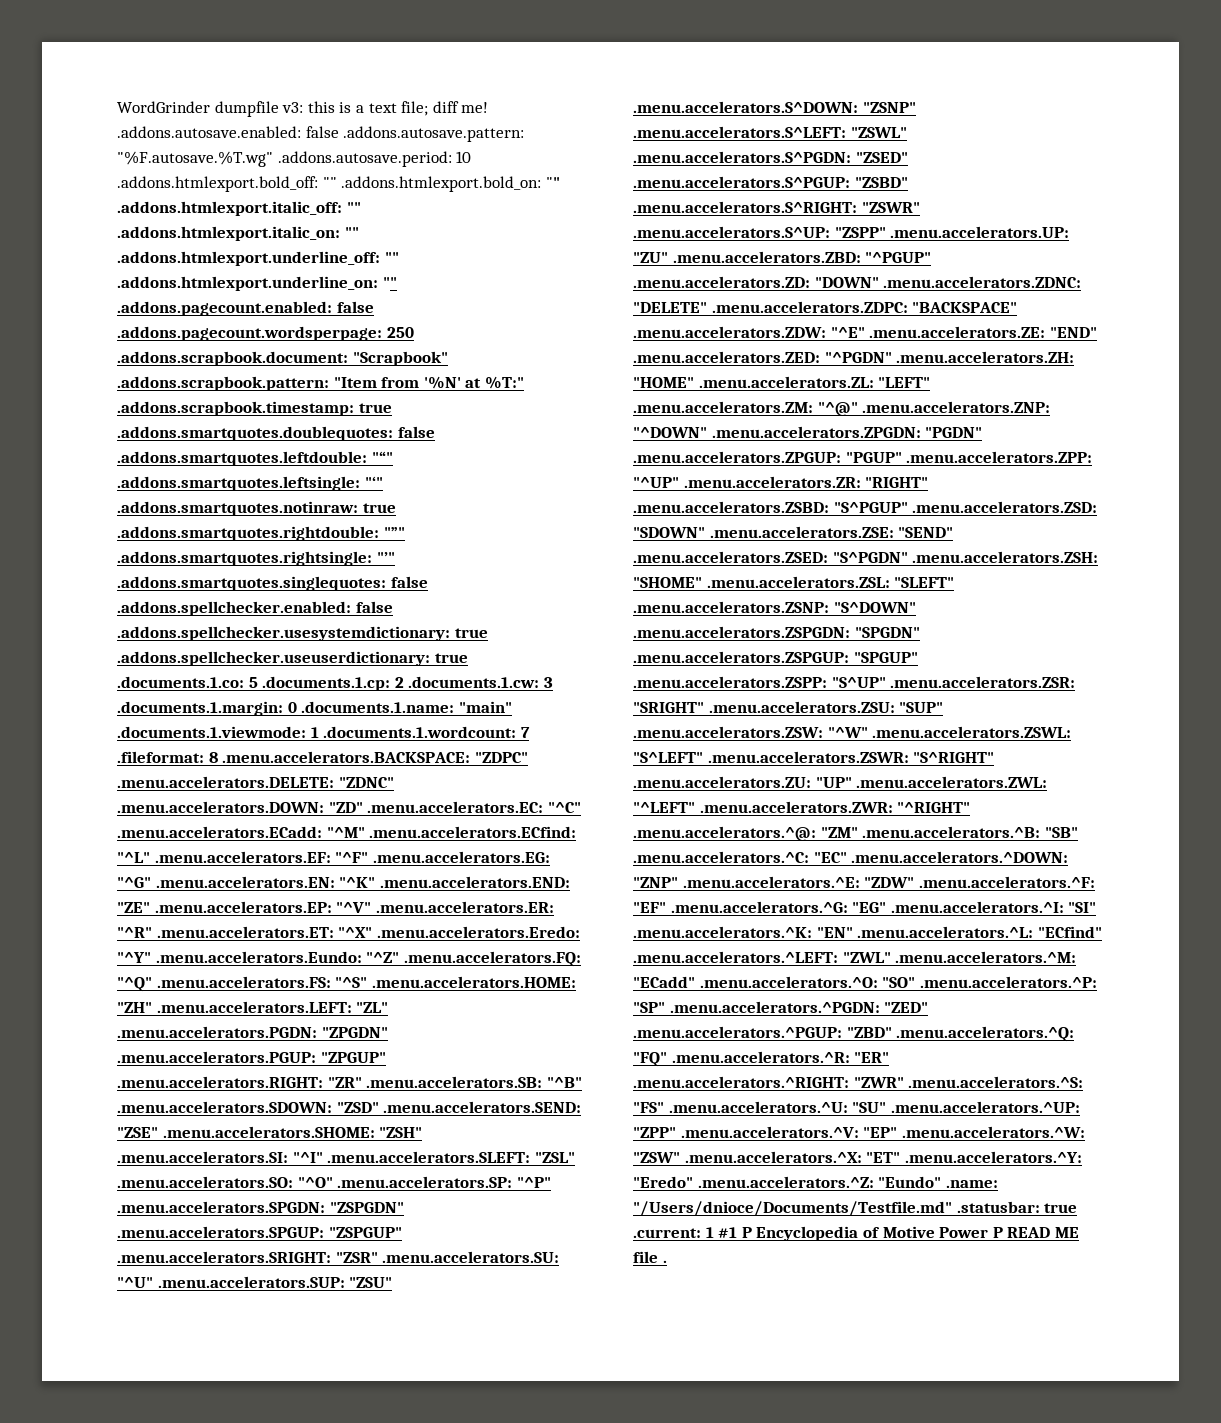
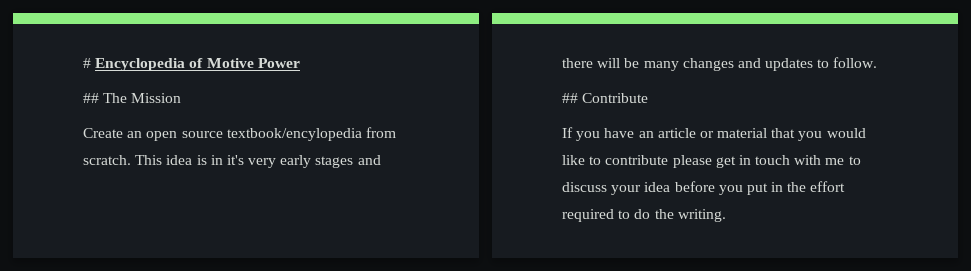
[117,101,489,117] [117,126,525,142] [117,151,472,167] [117,176,560,192] [117,201,361,216] [117,226,359,241] [117,251,399,266] [117,276,397,291] [117,301,374,316] [117,326,414,341] [117,351,448,366] [117,376,524,391] [117,401,392,416] [117,426,435,441] [117,451,393,466] [117,476,383,491] [117,501,396,516] [117,526,405,541] [117,551,395,566] [117,576,428,591] [117,601,393,616] [117,626,488,641] [117,651,468,666] [117,676,553,691] [117,701,512,716] [117,726,530,738] [117,751,528,763] [117,776,394,788] [117,801,581,813] [117,826,577,838] [117,851,550,863] [117,876,570,888] [117,901,554,913] [117,926,580,938] [117,951,581,967] [117,976,576,992] [117,1001,389,1013] [117,1026,388,1038] [117,1051,386,1063] [117,1076,582,1088] [117,1101,582,1113] [117,1126,423,1138] [117,1151,575,1163] [117,1176,551,1188] [117,1201,404,1213] [117,1226,402,1238] [117,1251,560,1263] [117,1276,393,1288] [633,101,916,113] [633,126,907,138] [633,151,908,163] [633,176,908,188] [633,201,920,213] [633,226,1070,238] [633,251,932,263] [633,276,1082,288] [633,301,1018,313] [633,326,1097,338] [633,351,1075,363] [633,376,931,388] [633,401,1051,416] [633,426,983,438] [633,451,1093,463] [633,476,929,488] [633,501,1098,513] [633,526,954,538] [633,551,1099,563] [633,576,955,588] [633,601,916,613] [633,626,920,638] [633,651,918,663] [633,676,1076,688] [633,701,944,713] [633,726,1072,738] [633,751,995,763] [633,776,1048,788] [633,801,971,813] [633,826,1078,841] [633,851,1069,863] [633,876,1095,888] [633,901,1097,913] [633,926,1102,938] [633,951,1077,963] [633,976,1097,988] [633,1001,929,1013] [633,1026,1075,1042] [633,1051,890,1067] [633,1076,1084,1088] [633,1101,1080,1113] [633,1126,1085,1138] [633,1151,1082,1163] [633,1176,998,1188] [633,1201,1078,1216] [633,1226,1079,1241] [633,1251,667,1263] WordGrinder dumpfile v3: this is a text file; diff me! .addons.autosave.enabled: false .addons.autosave.pattern: "%F.autosave.%T.wg" .addons.autosave.period: 10 .addons.htmlexport.bold_off: "" .addons.htmlexport.bold_on: "" .addons.htmlexport.italic_off: "" .addons.htmlexport.italic_on: "" .addons.htmlexport.underline_off: "" .addons.htmlexport.underline_on: "" .addons.pagecount.enabled: false .addons.pagecount.wordsperpage: 250 .addons.scrapbook.document: "Scrapbook" .addons.scrapbook.pattern: "Item from '%N' at %T:" .addons.scrapbook.timestamp: true .addons.smartquotes.doublequotes: false .addons.smartquotes.leftdouble: "“" .addons.smartquotes.leftsingle: "‘" .addons.smartquotes.notinraw: true .addons.smartquotes.rightdouble: "”" .addons.smartquotes.rightsingle: "’" .addons.smartquotes.singlequotes: false .addons.spellchecker.enabled: false .addons.spellchecker.usesystemdictionary: true .addons.spellchecker.useuserdictionary: true .documents.1.co: 5 .documents.1.cp: 2 .documents.1.cw: 3 .documents.1.margin: 0 .documents.1.name: "main" .documents.1.viewmode: 1 .documents.1.wordcount: 7 .fileformat: 8 .menu.accelerators.BACKSPACE: "ZDPC" .menu.accelerators.DELETE: "ZDNC" .menu.accelerators.DOWN: "ZD" .menu.accelerators.EC: "^C" .menu.accelerators.ECadd: "^M" .menu.accelerators.ECfind: "^L" .menu.accelerators.EF: "^F" .menu.accelerators.EG: "^G" .menu.accelerators.EN: "^K" .menu.accelerators.END: "ZE" .menu.accelerators.EP: "^V" .menu.accelerators.ER: "^R" .menu.accelerators.ET: "^X" .menu.accelerators.Eredo: "^Y" .menu.accelerators.Eundo: "^Z" .menu.accelerators.FQ: "^Q" .menu.accelerators.FS: "^S" .menu.accelerators.HOME: "ZH" .menu.accelerators.LEFT: "ZL" .menu.accelerators.PGDN: "ZPGDN" .menu.accelerators.PGUP: "ZPGUP" .menu.accelerators.RIGHT: "ZR" .menu.accelerators.SB: "^B" .menu.accelerators.SDOWN: "ZSD" .menu.accelerators.SEND: "ZSE" .menu.accelerators.SHOME: "ZSH" .menu.accelerators.SI: "^I" .menu.accelerators.SLEFT: "ZSL" .menu.accelerators.SO: "^O" .menu.accelerators.SP: "^P" .menu.accelerators.SPGDN: "ZSPGDN" .menu.accelerators.SPGUP: "ZSPGUP" .menu.accelerators.SRIGHT: "ZSR" .menu.accelerators.SU: "^U" .menu.accelerators.SUP: "ZSU" .menu.accelerators.S^DOWN: "ZSNP" .menu.accelerators.S^LEFT: "ZSWL" .menu.accelerators.S^PGDN: "ZSED" .menu.accelerators.S^PGUP: "ZSBD" .menu.accelerators.S^RIGHT: "ZSWR" .menu.accelerators.S^UP: "ZSPP" .menu.accelerators.UP: "ZU" .menu.accelerators.ZBD: "^PGUP" .menu.accelerators.ZD: "DOWN" .menu.accelerators.ZDNC: "DELETE" .menu.accelerators.ZDPC: "BACKSPACE" .menu.accelerators.ZDW: "^E" .menu.accelerators.ZE: "END" .menu.accelerators.ZED: "^PGDN" .menu.accelerators.ZH: "HOME" .menu.accelerators.ZL: "LEFT" .menu.accelerators.ZM: "^@" .menu.accelerators.ZNP: "^DOWN" .menu.accelerators.ZPGDN: "PGDN" .menu.accelerators.ZPGUP: "PGUP" .menu.accelerators.ZPP: "^UP" .menu.accelerators.ZR: "RIGHT" .menu.accelerators.ZSBD: "S^PGUP" .menu.accelerators.ZSD: "SDOWN" .menu.accelerators.ZSE: "SEND" .menu.accelerators.ZSED: "S^PGDN" .menu.accelerators.ZSH: "SHOME" .menu.accelerators.ZSL: "SLEFT" .menu.accelerators.ZSNP: "S^DOWN" .menu.accelerators.ZSPGDN: "SPGDN" .menu.accelerators.ZSPGUP: "SPGUP" .menu.accelerators.ZSPP: "S^UP" .menu.accelerators.ZSR: "SRIGHT" .menu.accelerators.ZSU: "SUP" .menu.accelerators.ZSW: "^W" .menu.accelerators.ZSWL: "S^LEFT" .menu.accelerators.ZSWR: "S^RIGHT" .menu.accelerators.ZU: "UP" .menu.accelerators.ZWL: "^LEFT" .menu.accelerators.ZWR: "^RIGHT" .menu.accelerators.^@: "ZM" .menu.accelerators.^B: "SB" .menu.accelerators.^C: "EC" .menu.accelerators.^DOWN: "ZNP" .menu.accelerators.^E: "ZDW" .menu.accelerators.^F: "EF" .menu.accelerators.^G: "EG" .menu.accelerators.^I: "SI" .menu.accelerators.^K: "EN" .menu.accelerators.^L: "ECfind" .menu.accelerators.^LEFT: "ZWL" .menu.accelerators.^M: "ECadd" .menu.accelerators.^O: "SO" .menu.accelerators.^P: "SP" .menu.accelerators.^PGDN: "ZED" .menu.accelerators.^PGUP: "ZBD" .menu.accelerators.^Q: "FQ" .menu.accelerators.^R: "ER" .menu.accelerators.^RIGHT: "ZWR" .menu.accelerators.^S: "FS" .menu.accelerators.^U: "SU" .menu.accelerators.^UP: "ZPP" .menu.accelerators.^V: "EP" .menu.accelerators.^W: "ZSW" .menu.accelerators.^X: "ET" .menu.accelerators.^Y: "Eredo" .menu.accelerators.^Z: "Eundo" .name: "/Users/dnioce/Documents/Testfile.md" .statusbar: true .current: 1 #1 P Encyclopedia of Motive Power P READ ME file . -> [83,58,300,71] [83,93,182,103] [83,127,396,141] [83,155,381,168] [562,57,878,71] [562,93,649,103] [562,127,866,141] [562,155,861,168] [562,181,846,195] [562,209,726,222] # Encyclopedia of Motive Power // ## The Mission // Create an open source textbook/encylopedia from scratch. This idea is in it's very early stages and there will be many changes and updates to follow. // ## Contribute // If you have an article or material that you would like to contribute please get in touch with me to discuss your idea before you put in the effort required to do the writing.

